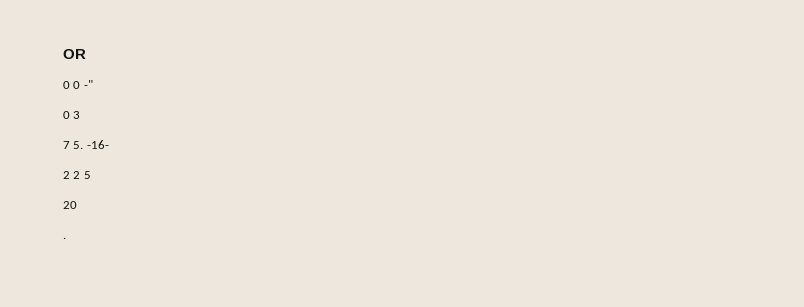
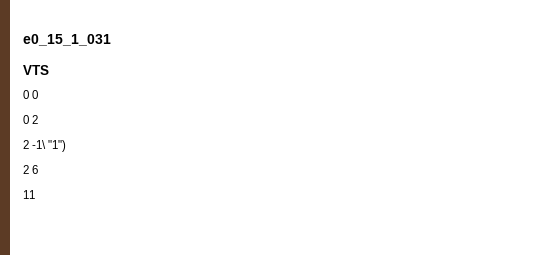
[63,49,86,59] OR -> [23,34,111,46] [23,65,49,75] e0_15_1_031 // VTS
[83,80,93,89] [63,111,81,119] [63,140,109,149] [63,171,91,179] [63,201,77,209] [63,237,66,239] -" // 0 3 // 7 5. -16- // 2 2 5 // 20 // . -> [23,115,39,124] [23,140,67,152] [23,165,39,174] [23,190,35,199] // 0 2 // 2 -1\ "1") // 2 6 // 11

